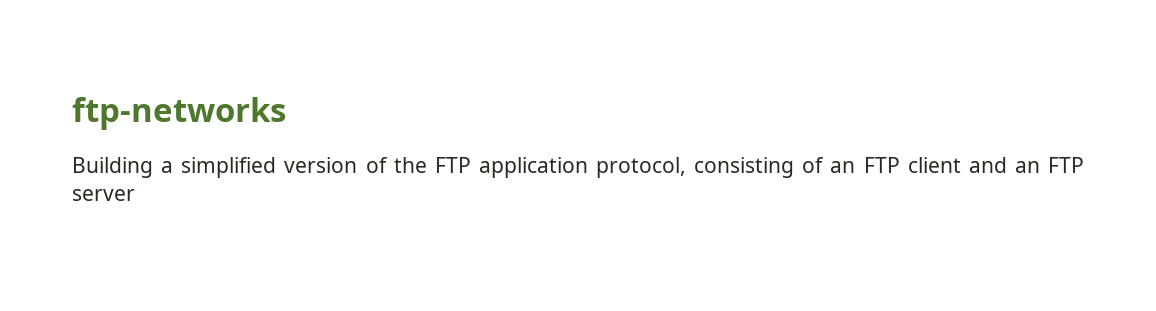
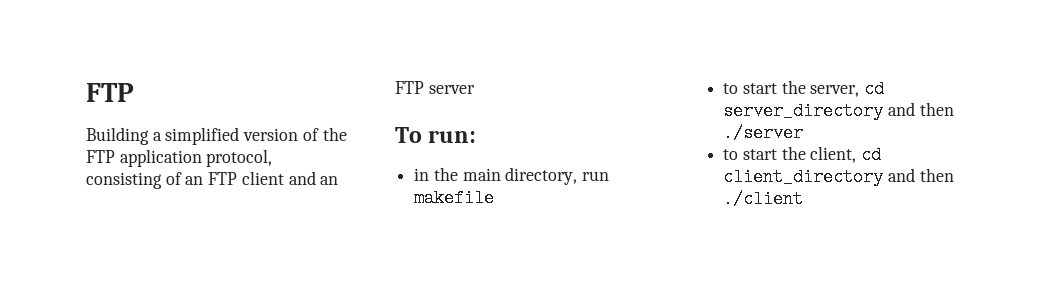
[72,97,286,130] ftp-networks -> [86,83,134,102] FTP
(135, 195) none -> [395,127,477,143] [414,167,610,185] [414,189,495,207] [723,80,885,98] [723,102,954,120] [723,124,804,142] [723,146,882,164] [723,168,954,186] [723,190,804,208] // To run: // in the main directory, run makefile // to start the server, cd server_directory and then ./server // to start the client, cd client_directory and then ./client

